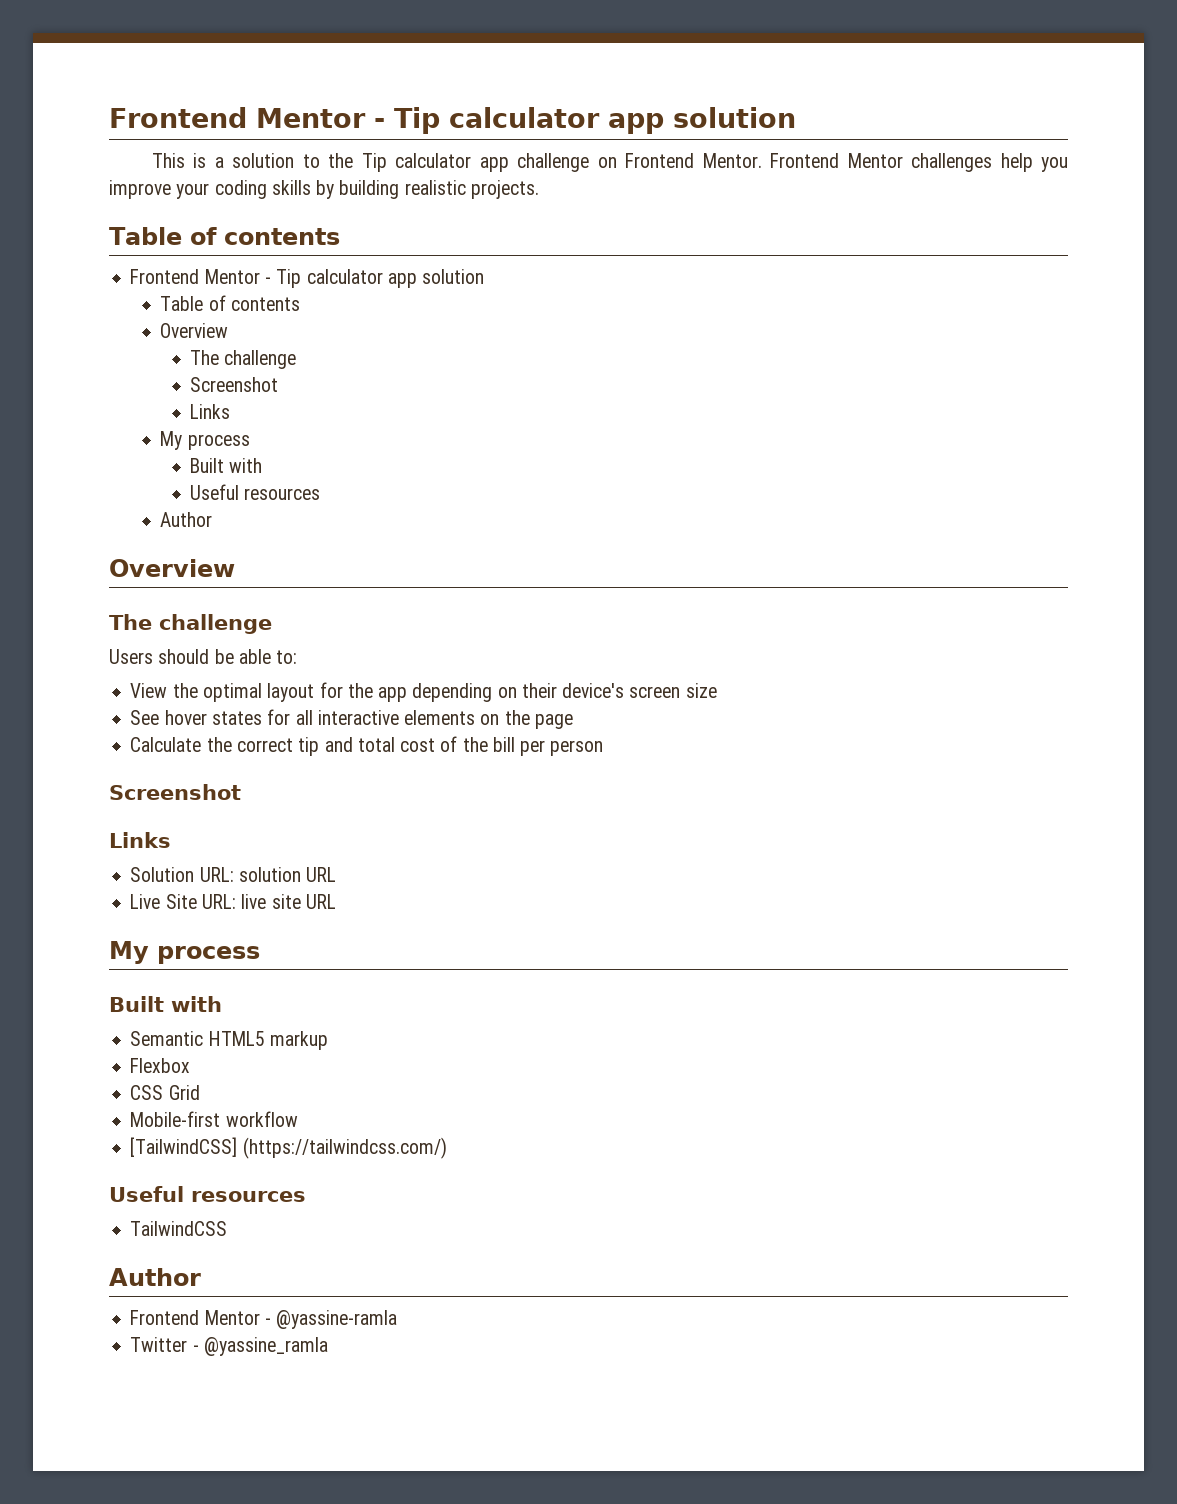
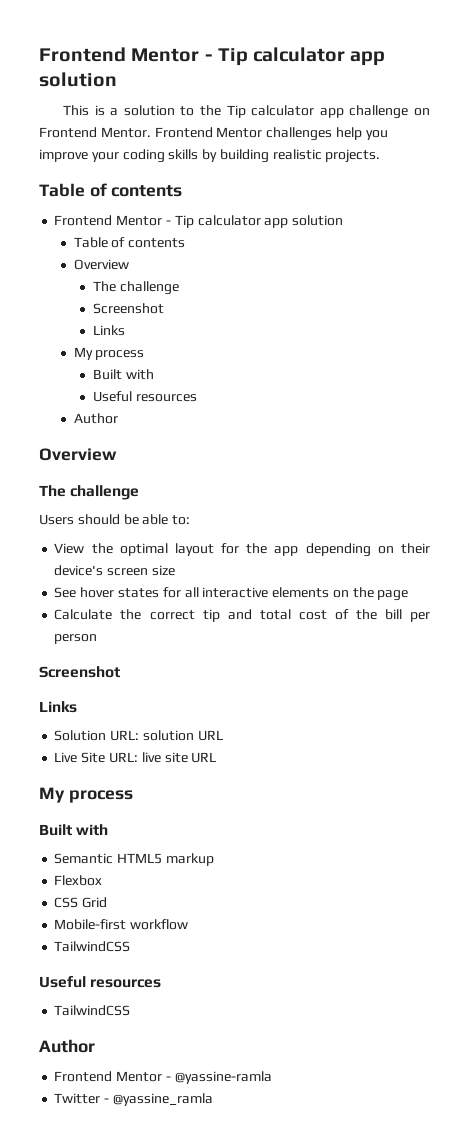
[130,1137,447,1159] [TailwindCSS] (https://tailwindcss.com/) -> [54,941,131,952] TailwindCSS

